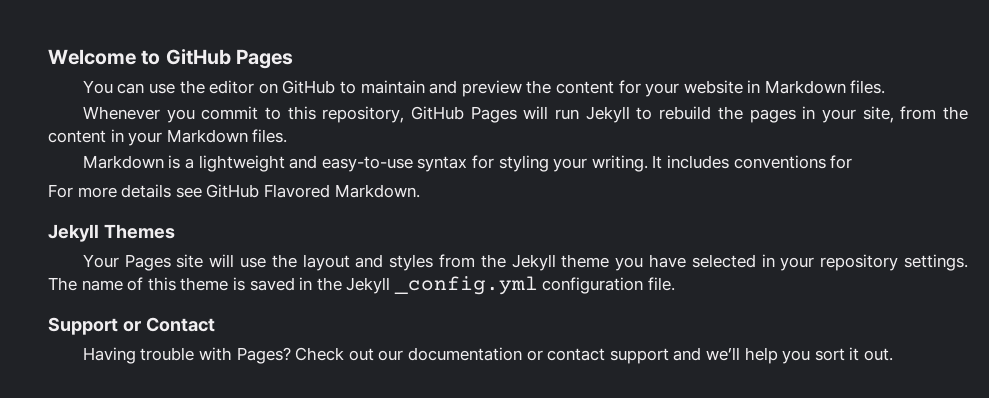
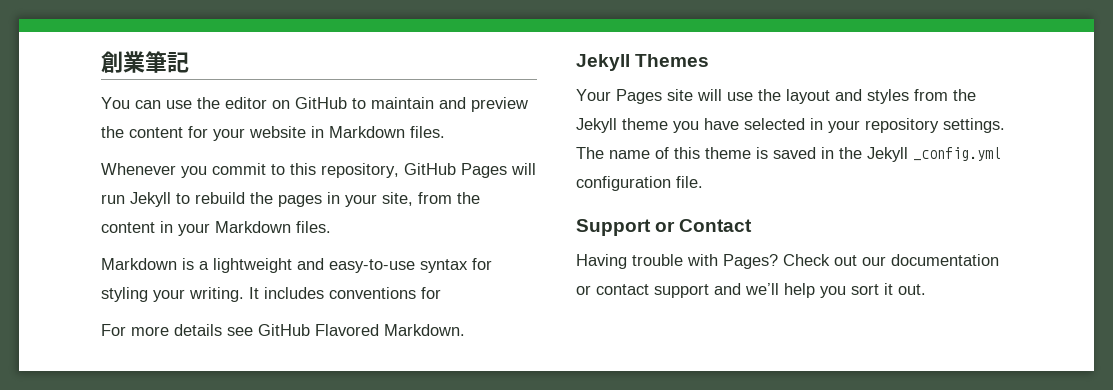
[48,49,294,69] Welcome to GitHub Pages -> [101,51,189,73] 創業筆記

